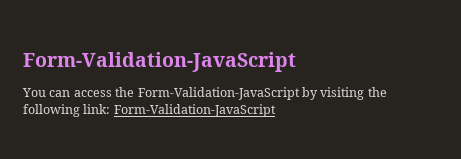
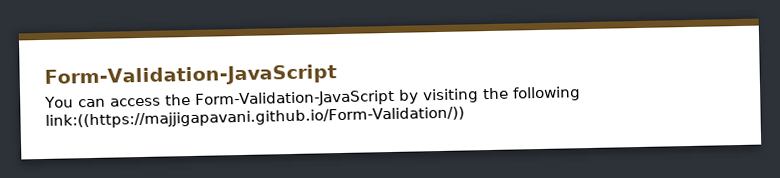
[83,104,276,117] link: Form-Validation-JavaScript -> [45,106,465,129] link:((https://majjigapavani.github.io/Form-Validation/))

